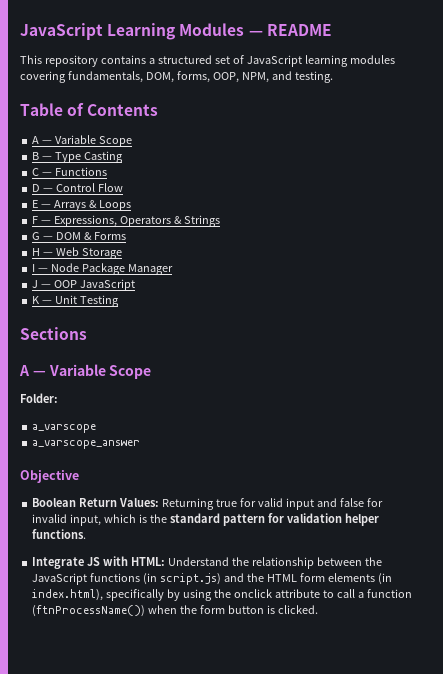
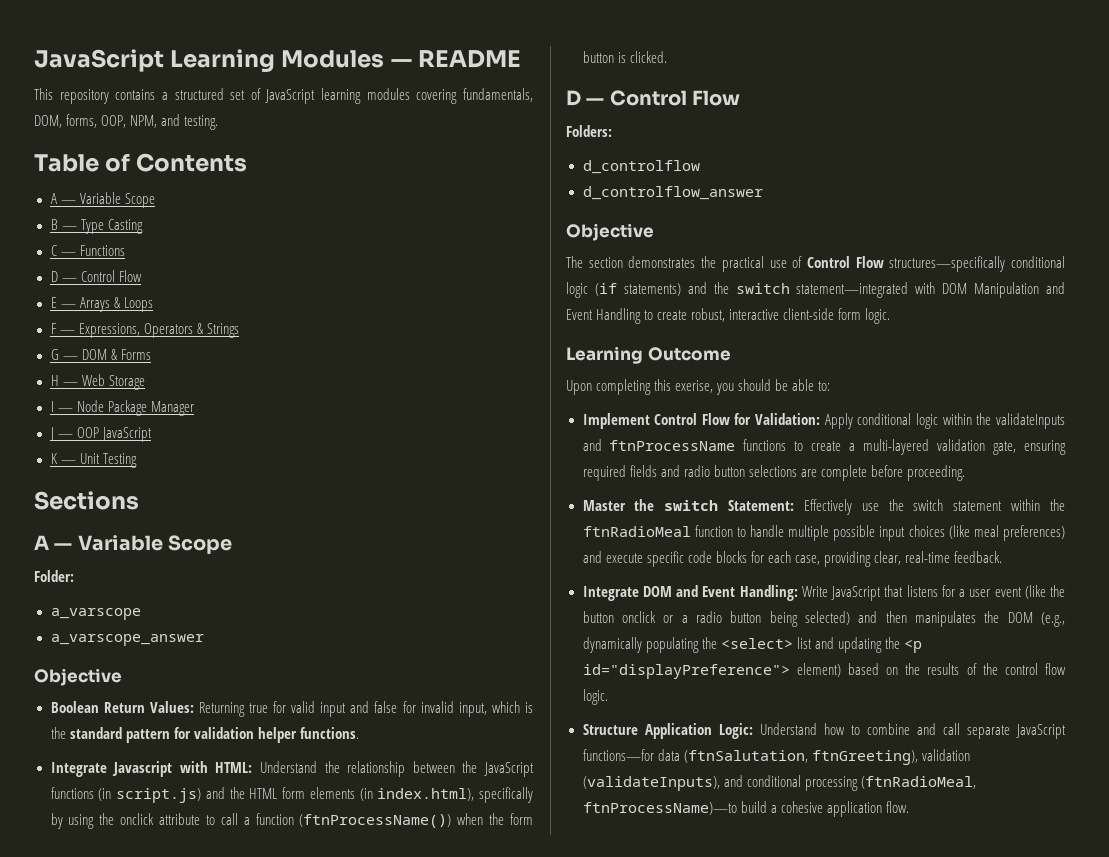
[87,557,101,566] JS -> [112,761,173,777] Javascript
(318, 609) none -> [566,90,740,106] [566,125,612,137] [582,160,700,174] [582,186,763,200] [566,223,654,241] [566,256,1065,272] [566,282,1065,298] [566,308,891,324] [566,346,731,364] [566,379,831,395] [582,413,1065,429] [582,439,1066,455] [582,465,965,481] [582,499,1065,515] [582,525,1065,541] [582,551,1003,567] [582,585,1065,601] [582,611,1065,627] [582,637,922,653] [582,663,1066,679] [582,689,608,705] [582,723,1066,739] [582,749,970,765] [582,775,976,791] [582,801,909,817] // D — Control Flow // Folders: // d_controlflow // d_controlflow_answer // Objective // The section demonstrates the practical use of Control Flow structures—specifically conditional logic (if statements) and the switch statement—integrated with DOM Manipulation and Event Handling to create robust, interactive client-side form logic. // Learning Outcome // Upon completing this exerise, you should be able to: // Implement Control Flow for Validation: Apply conditional logic within the validateInputs and ftnProcessName functions to create a multi-layered validation gate, ensuring required fields and radio button selections are complete before proceeding. // Master the switch Statement: Effectively use the switch statement within the ftnRadioMeal function to handle multiple possible input choices (like meal preferences) and execute specific code blocks for each case, providing clear, real-time feedback. // Integrate DOM and Event Handling: Write JavaScript that listens for a user event (like the button onclick or a radio button being selected) and then manipulates the DOM (e.g., dynamically populating the <select> list and updating the <p id="displayPreference"> element) based on the results of the control flow logic. // Structure Application Logic: Understand how to combine and call separate JavaScript functions—for data (ftnSalutation, ftnGreeting), validation (validateInputs), and conditional processing (ftnRadioMeal, ftnProcessName)—to build a cohesive application flow.

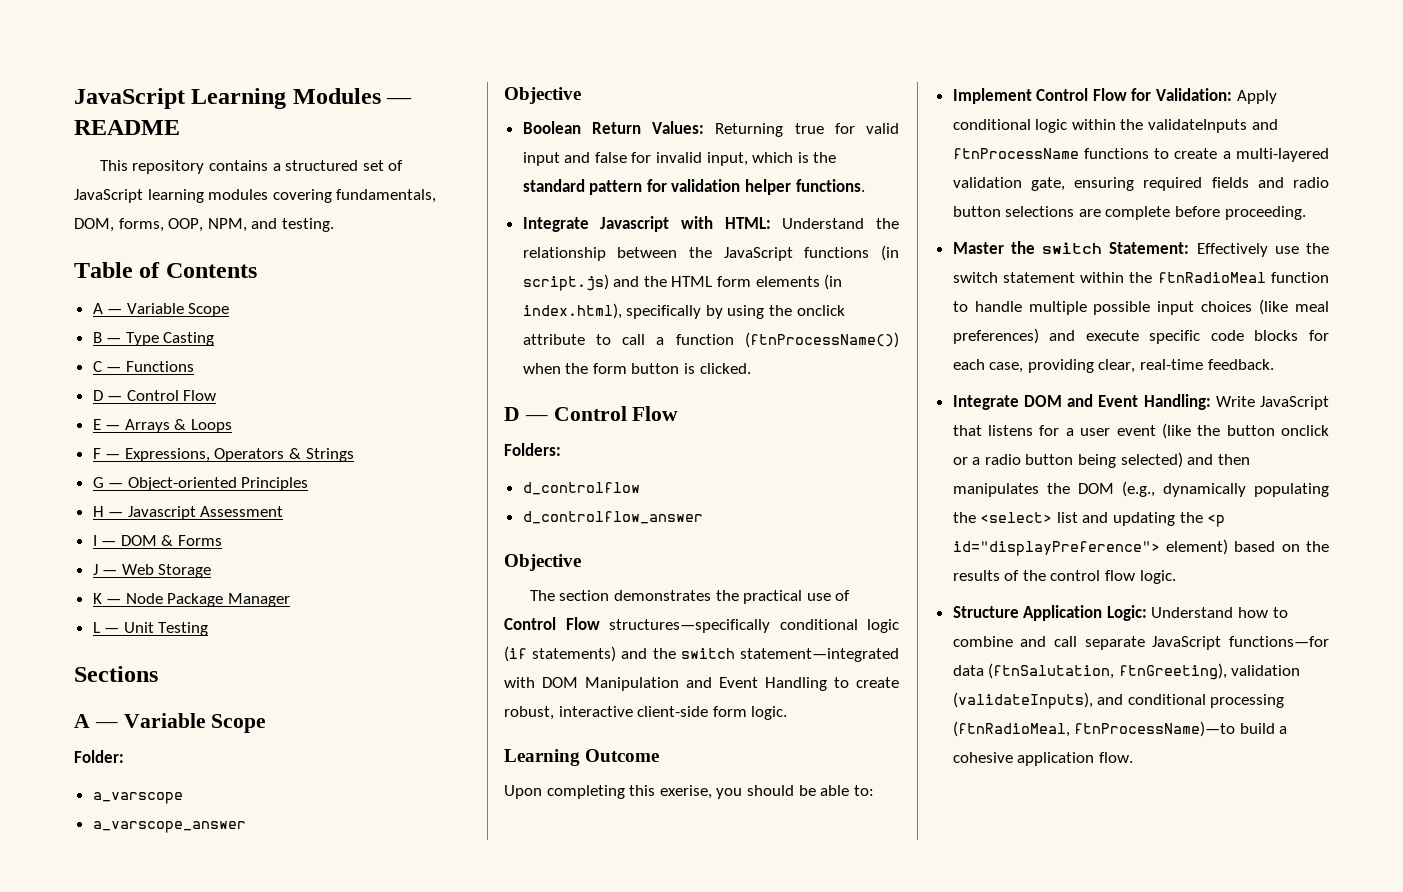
(78, 358) none -> [127,477,309,491] [92,506,284,520] [92,535,117,546] Object-oriented Principles // H — Javascript Assessment // I —
[50,375,59,386] H -> [92,564,98,575] J
[50,401,54,412] I -> [92,593,102,604] K
[49,427,152,442] [50,453,58,464] J — OOP JavaScript // K -> [92,622,100,633] L

